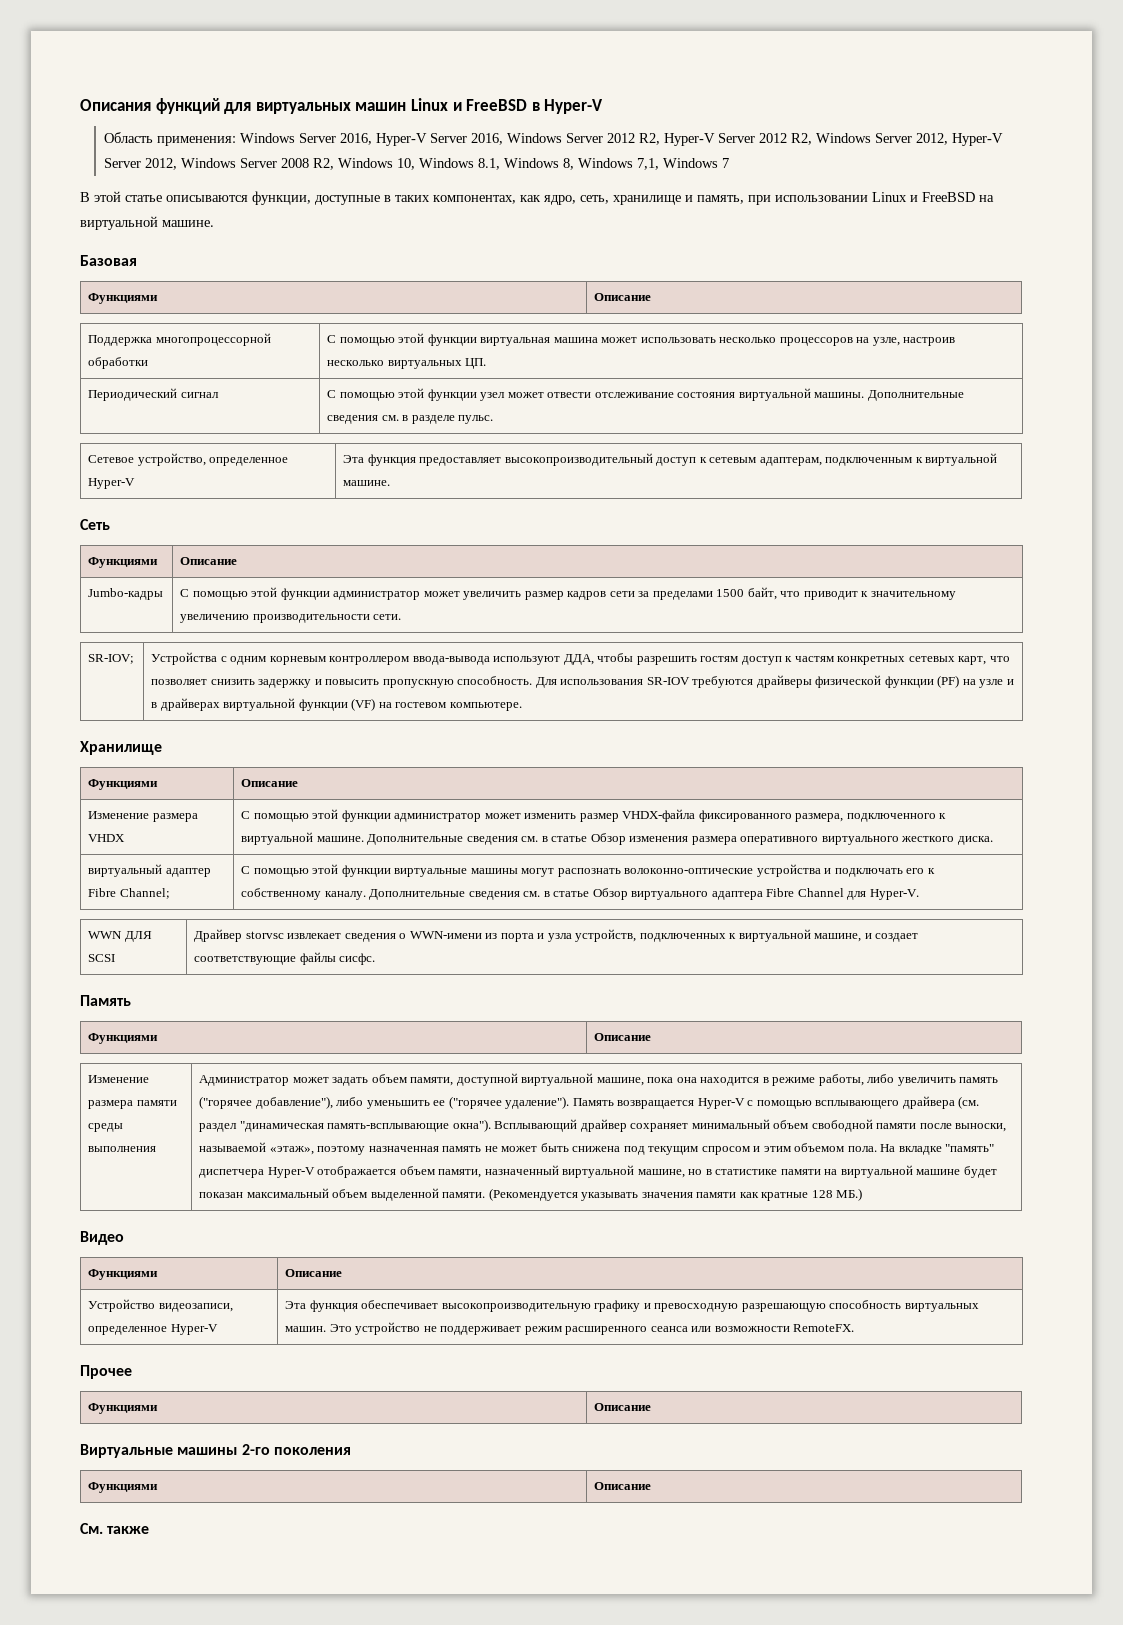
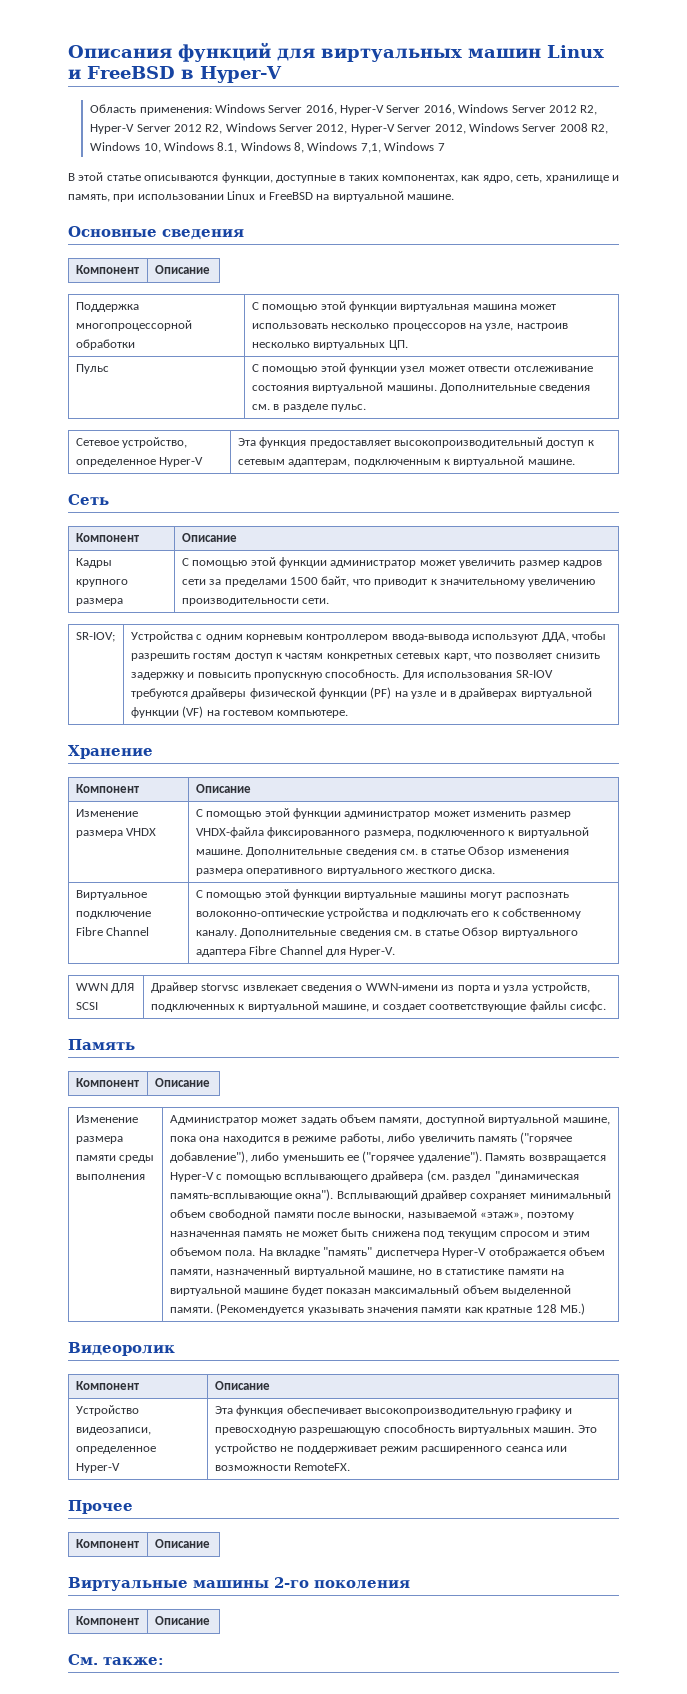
[80,255,137,266] [88,293,159,304] Базовая // Функциями -> [68,226,244,240] [75,265,139,274] Основные сведения // Компонент
[88,388,219,401] Периодический сигнал -> [75,364,109,374] Пульс
[88,557,159,568] [180,557,238,565] [88,588,164,600] Функциями | Описание // Jumbo-кадры -> [75,533,139,542] [181,533,237,542] [75,558,112,568] [75,579,128,587] [75,598,123,606] Компонент | Описание // Кадры крупного размера
[80,741,162,755] [88,779,159,790] Хранилище // Функциями -> [68,745,153,759] [75,784,139,793] Хранение // Компонент
[88,864,211,877] [88,888,170,899] виртуальный адаптер Fibre Channel; -> [75,890,147,900] [75,911,151,919] [75,927,150,936] Виртуальное подключение Fibre Channel
[88,1033,159,1044] Функциями -> [75,1078,139,1087] Компонент
[80,1231,124,1245] [88,1269,159,1280] Видео // Функциями -> [68,1342,175,1356] [75,1381,139,1390] Видеоролик // Компонент
[88,1403,159,1414] Функциями -> [75,1539,139,1548] Компонент
[88,1482,159,1493] Функциями -> [75,1616,139,1625] Компонент
[107,1526,150,1534] также -> [103,1657,164,1665] также:

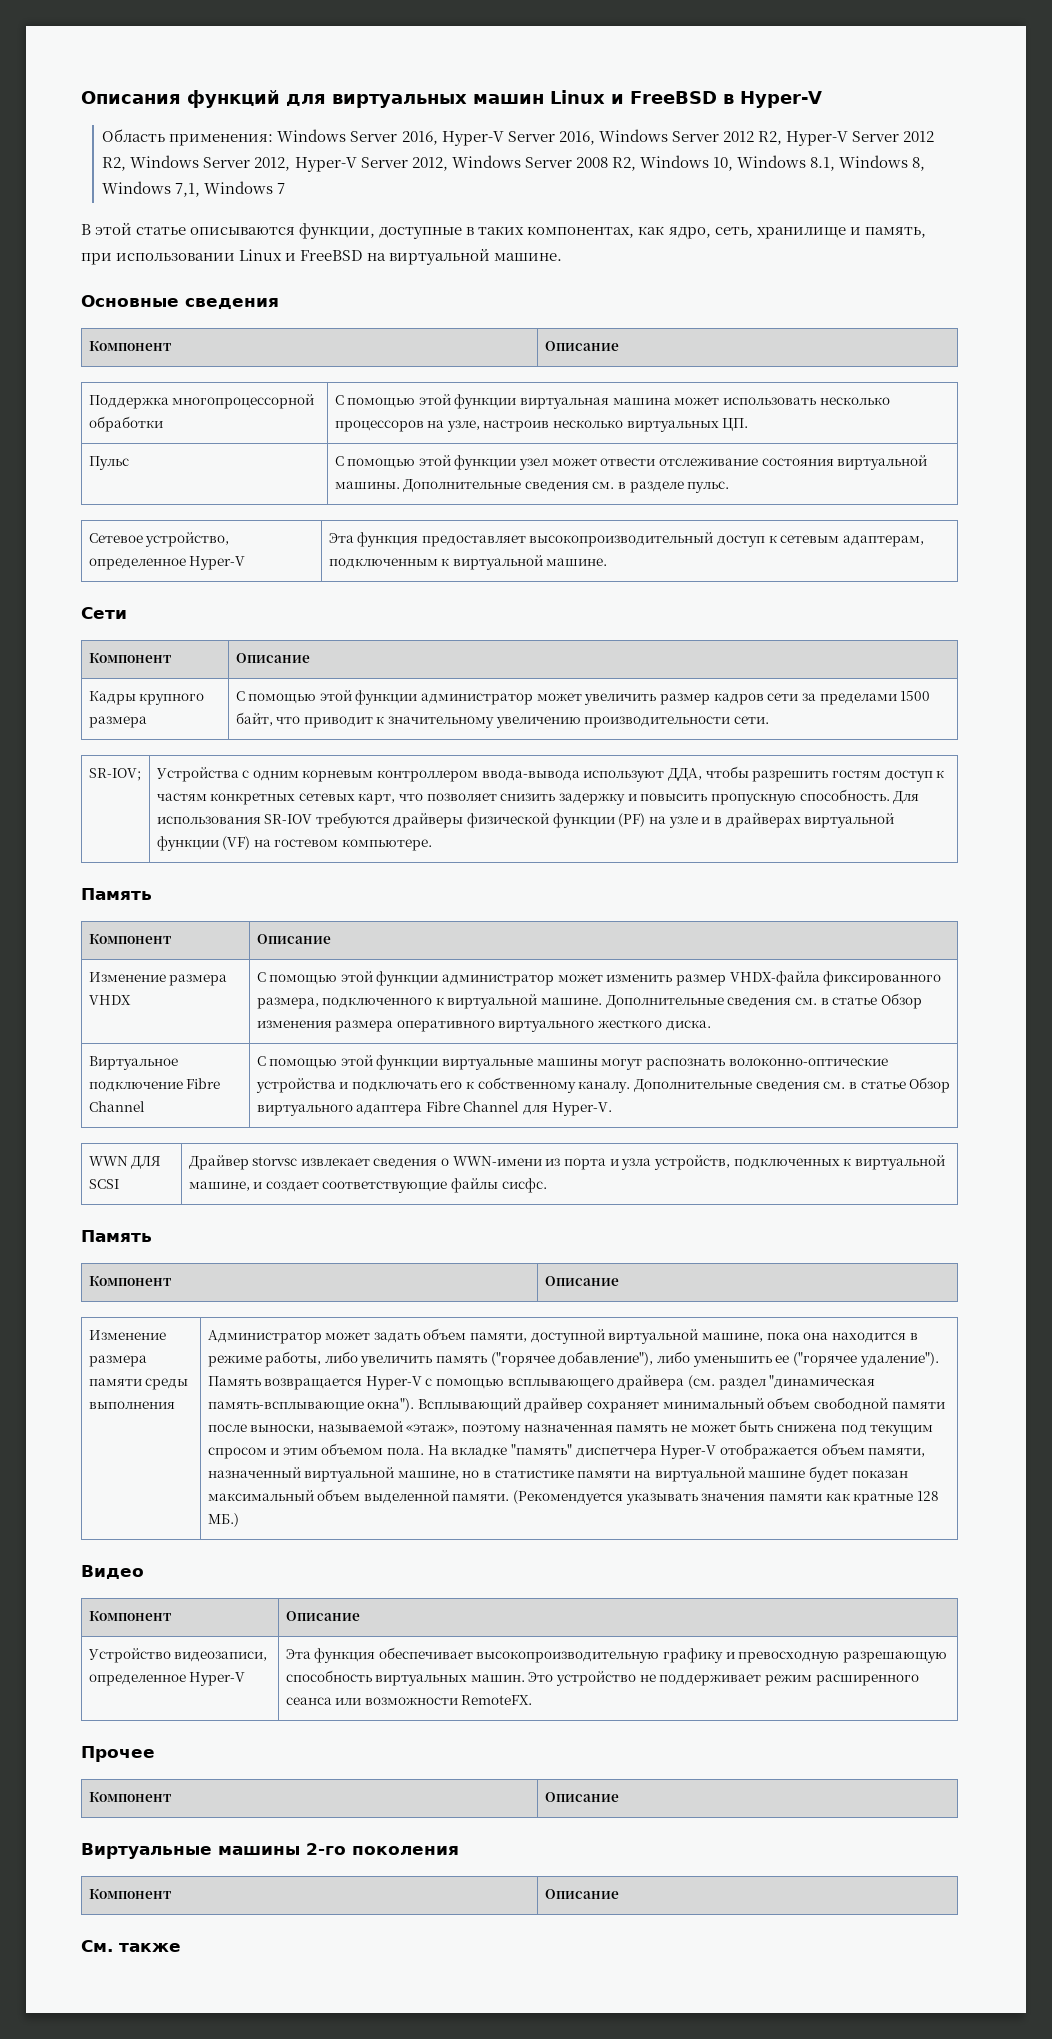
[68,494,109,505] Сеть -> [81,607,127,619] Сети
[68,745,153,759] Хранение -> [81,888,152,900] Память
[68,1342,175,1356] Видеоролик -> [81,1565,144,1579] Видео
[103,1657,164,1665] также: -> [119,1943,181,1952] также

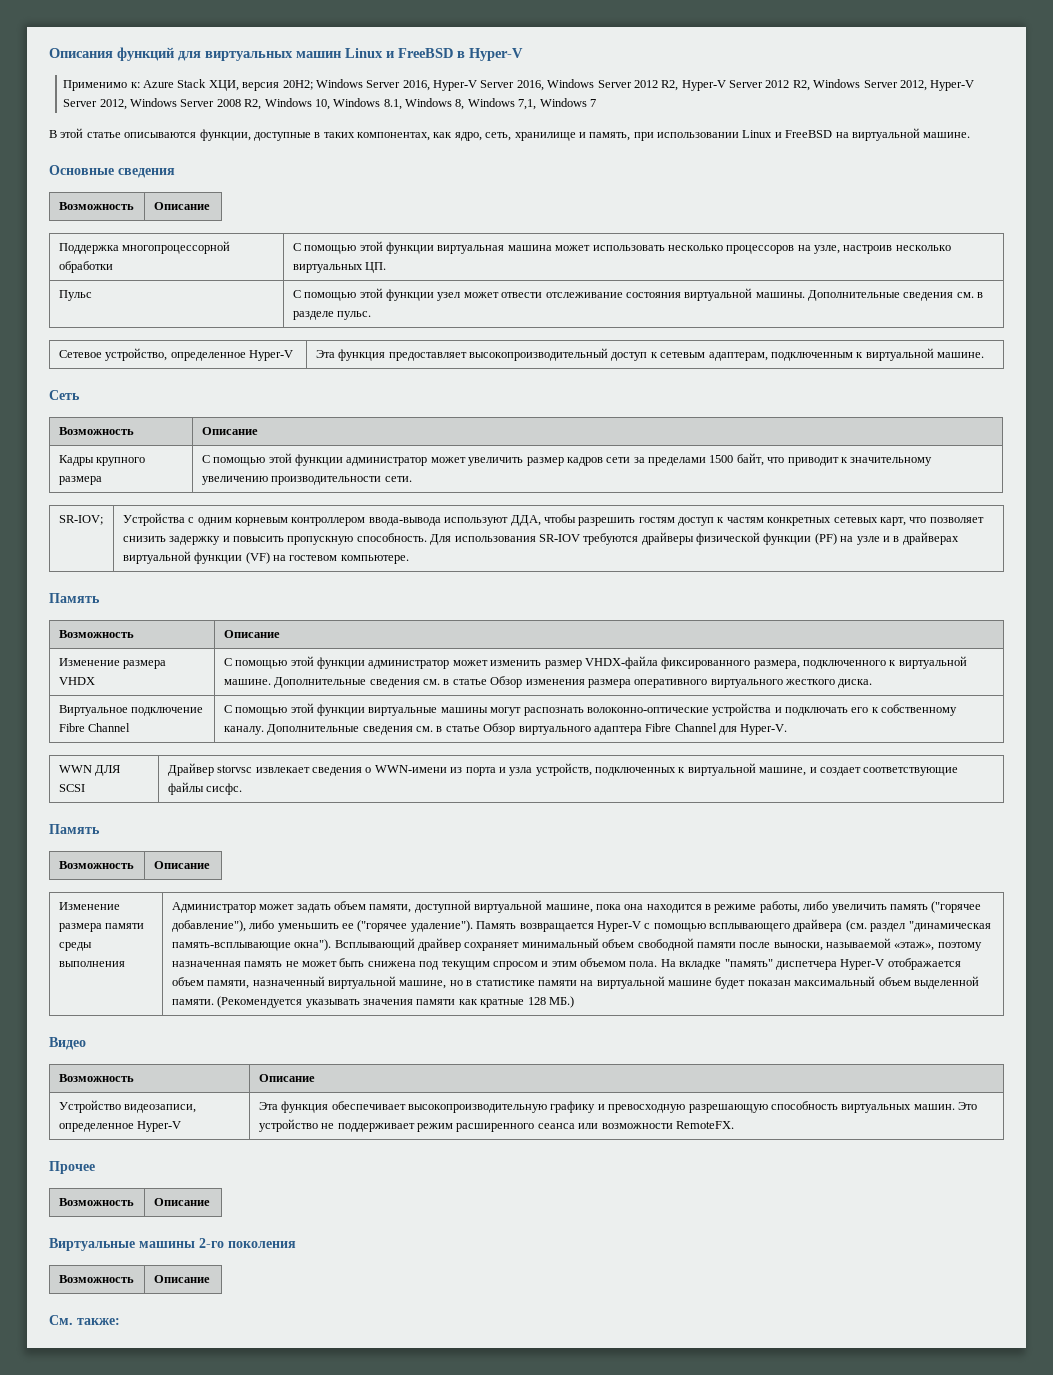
[102,129,274,146] Область применения: -> [63,79,313,91] Применимо к: Azure Stack ХЦИ, версия 20H2;
[88,341,171,351] Компонент -> [58,202,134,210] Возможность
[81,607,127,619] [88,653,171,663] Сети // Компонент -> [49,390,80,400] [58,427,134,435] Сеть // Возможность
[88,934,171,944] Компонент -> [58,630,134,638] Возможность
[88,1276,171,1286] Компонент -> [58,861,134,869] Возможность
[88,1611,171,1621] Компонент -> [58,1074,134,1082] Возможность
[88,1792,171,1802] Компонент -> [58,1198,134,1206] Возможность
[88,1889,171,1899] Компонент -> [58,1275,134,1283] Возможность
[119,1943,181,1952] также -> [77,1318,120,1325] также:

